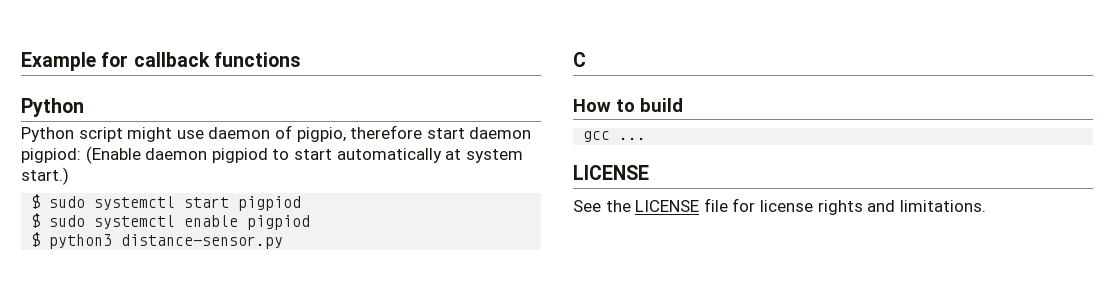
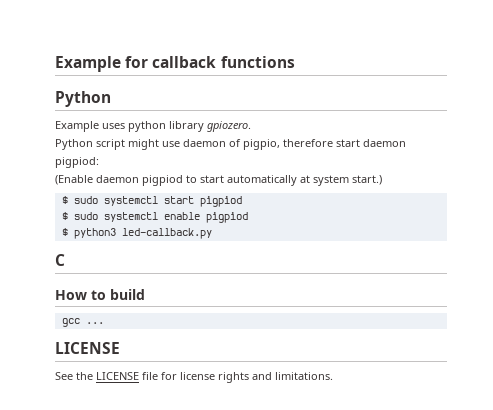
(84, 107) none -> [55,121,251,132] // Example uses python library gpiozero.
(81, 155) none -> (99, 162) //
[121,234,284,249] distance-sensor.py -> [121,228,212,239] led-callback.py

